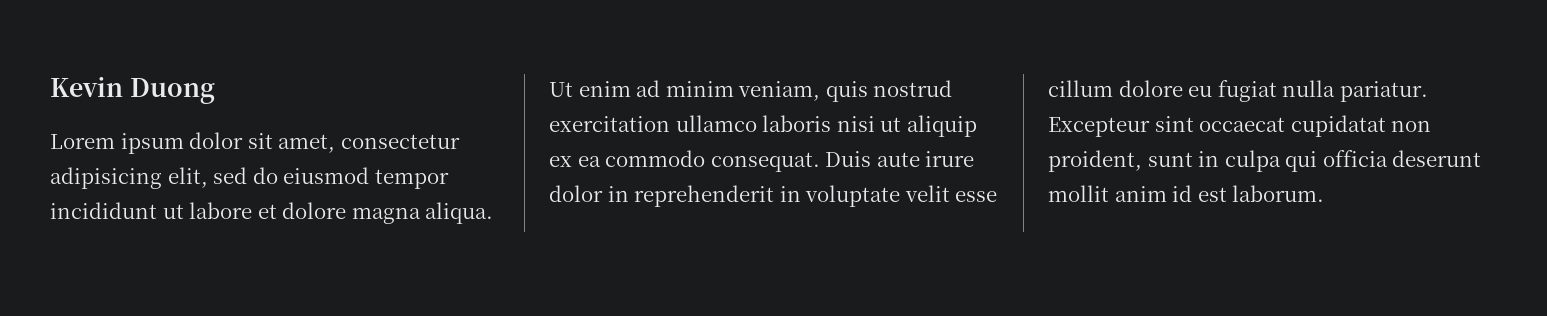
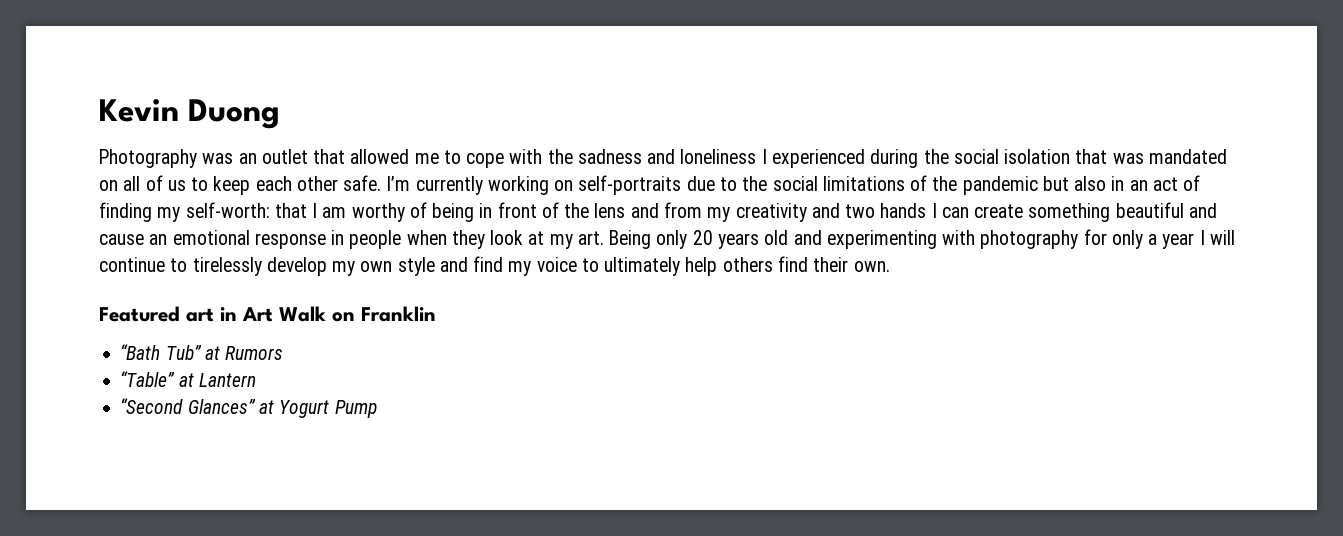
[50,132,460,154] [50,167,449,189] [50,202,494,224] [549,80,953,102] [549,115,977,137] [549,150,975,172] [549,185,998,207] [1048,80,1428,102] [1048,115,1432,137] [1048,150,1482,172] [1048,185,1325,202] Lorem ipsum dolor sit amet, consectetur adipisicing elit, sed do eiusmod tempor incididunt ut labore et dolore magna aliqua. Ut enim ad minim veniam, quis nostrud exercitation ullamco laboris nisi ut aliquip ex ea commodo consequat. Duis aute irure dolor in reprehenderit in voluptate velit esse cillum dolore eu fugiat nulla pariatur. Excepteur sint occaecat cupidatat non proident, sunt in culpa qui officia deserunt mollit anim id est laborum. -> [99,149,1227,168] [99,175,1201,195] [99,202,1217,222] [99,229,1235,249] [99,256,890,276] [99,306,436,322] [120,344,284,360] [120,371,256,387] [120,398,377,418] Photography was an outlet that allowed me to cope with the sadness and loneliness I experienced during the social isolation that was mandated on all of us to keep each other safe. I’m currently working on self-portraits due to the social limitations of the pandemic but also in an act of finding my self-worth: that I am worthy of being in front of the lens and from my creativity and two hands I can create something beautiful and cause an emotional response in people when they look at my art. Being only 20 years old and experimenting with photography for only a year I will continue to tirelessly develop my own style and find my voice to ultimately help others find their own. // Featured art in Art Walk on Franklin // “Bath Tub” at Rumors // “Table” at Lantern // “Second Glances” at Yogurt Pump

